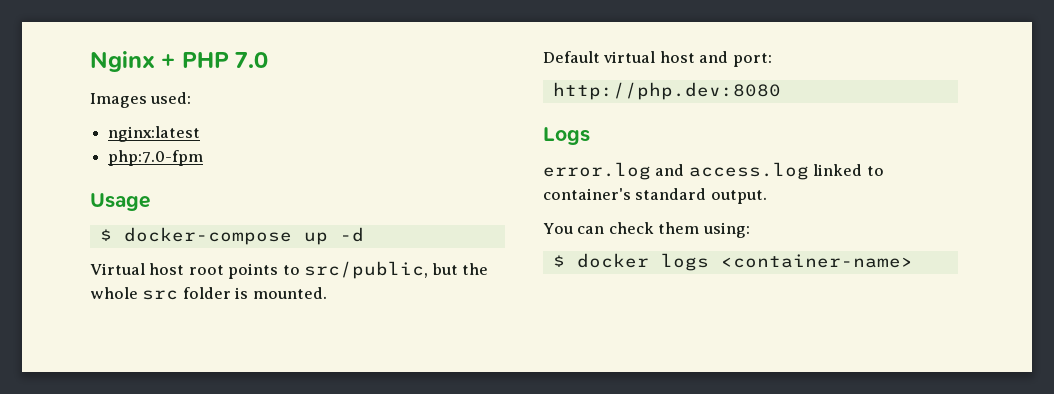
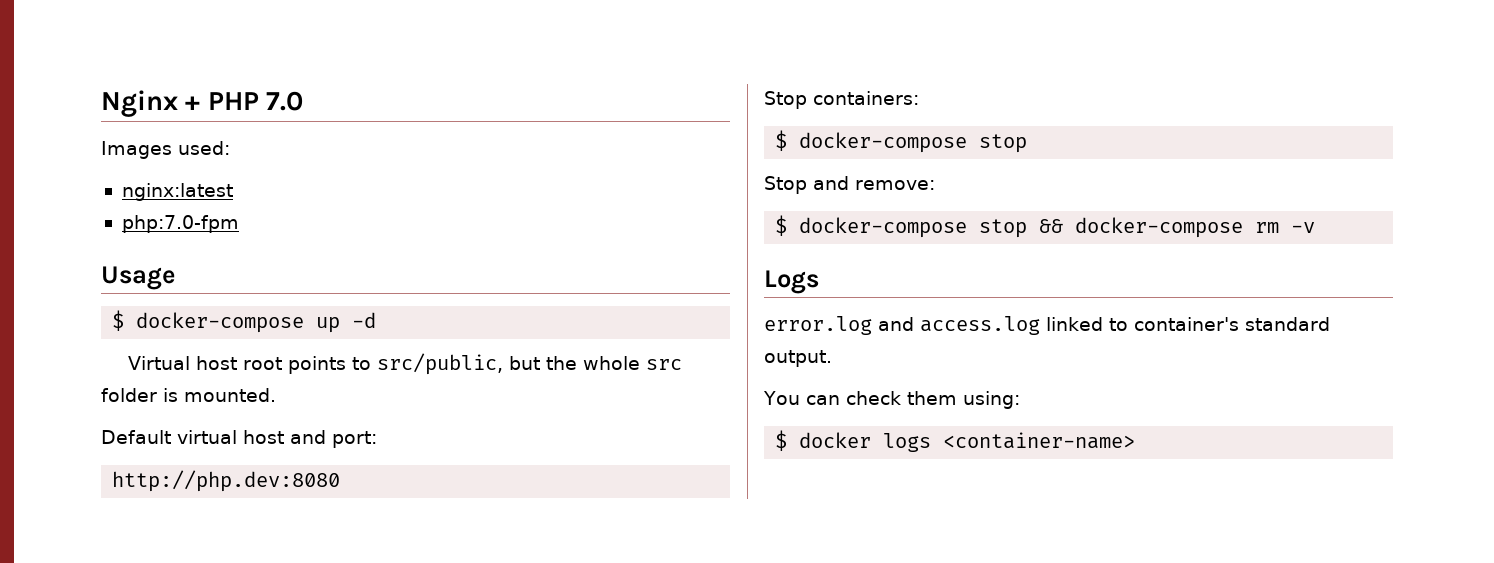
(781, 91) none -> [764,91,919,109] [775,130,1028,153] [764,176,935,194] [775,215,1316,238] // Stop containers: // $ docker-compose stop // Stop and remove: // $ docker-compose stop && docker-compose rm -v

